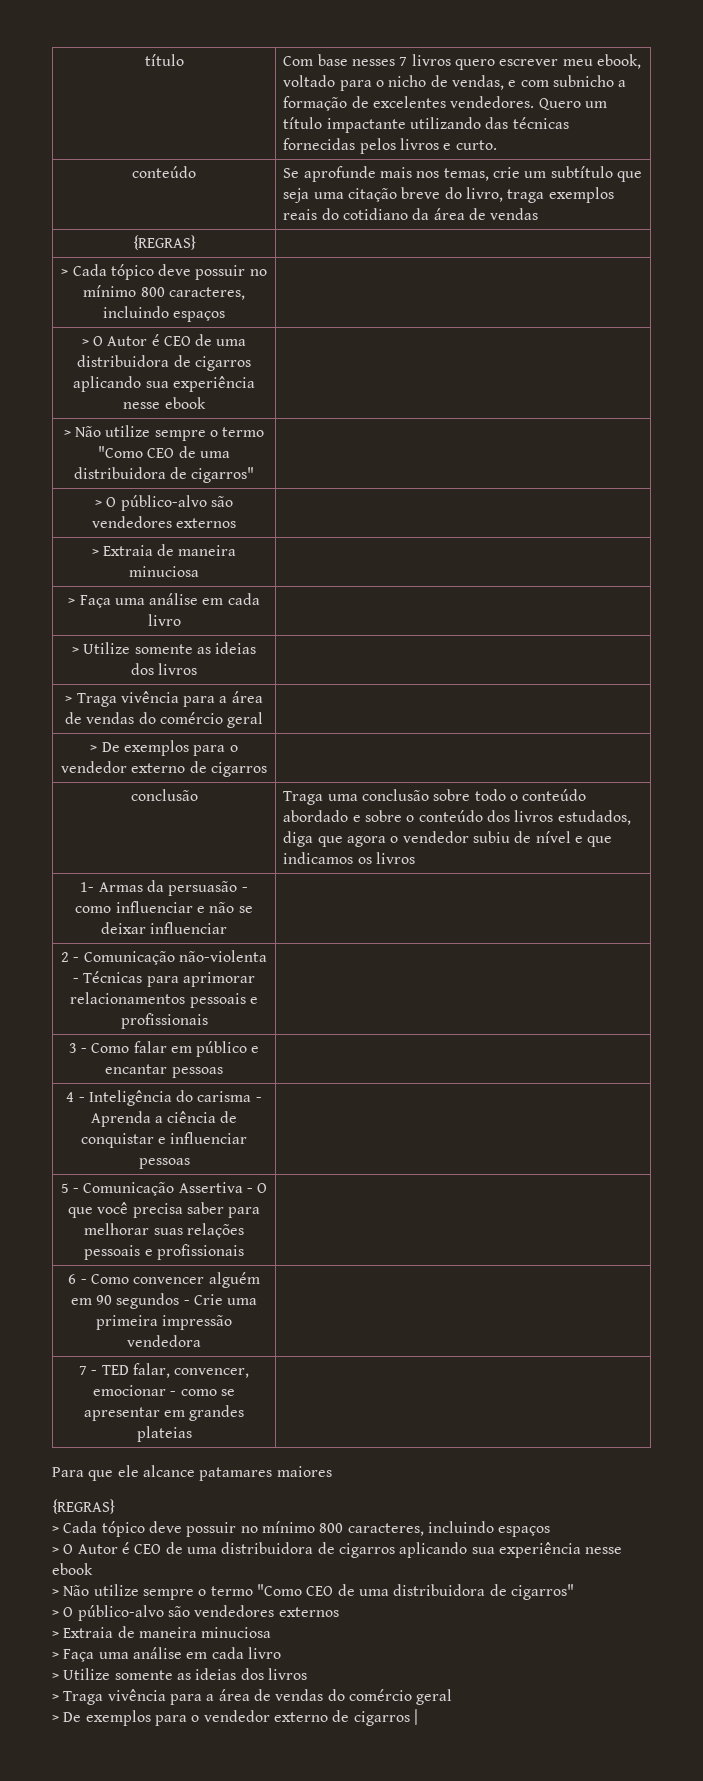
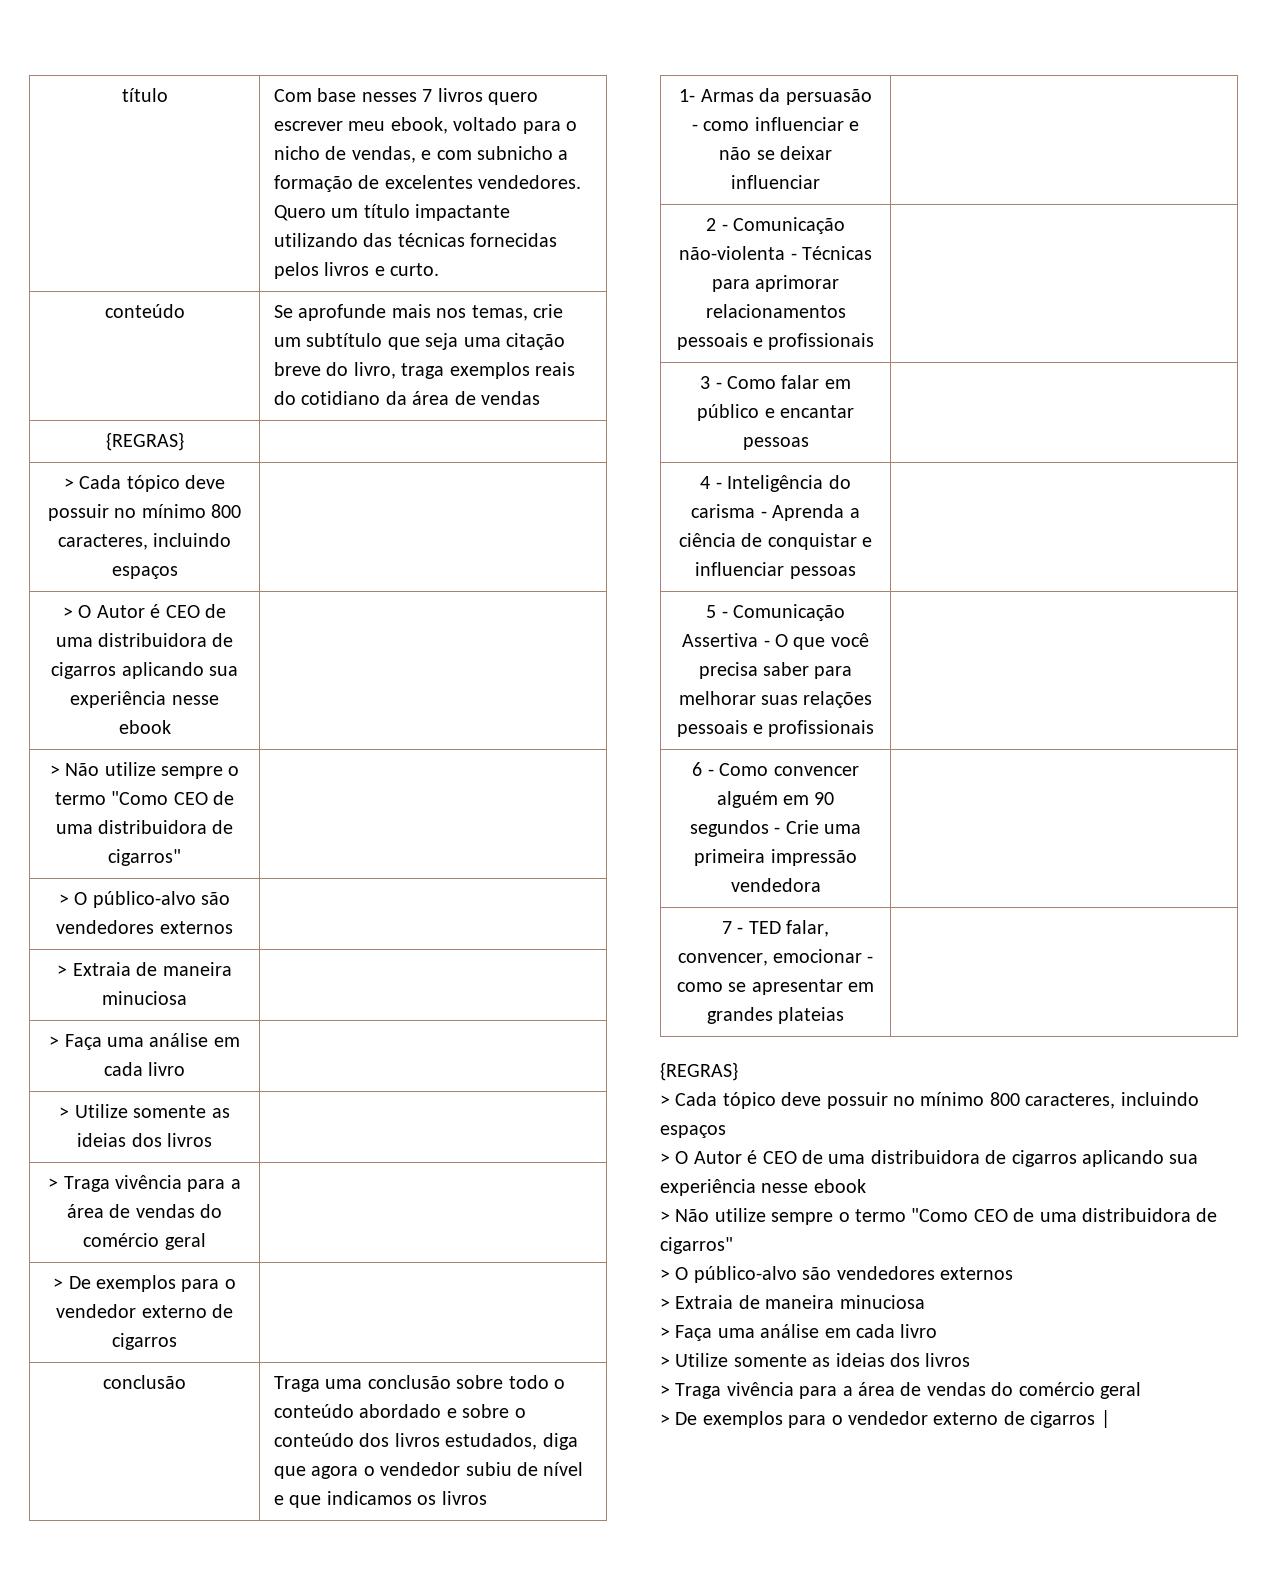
[52,1465,332,1481] // Para que ele alcance patamares maiores -> (845, 1015) none

